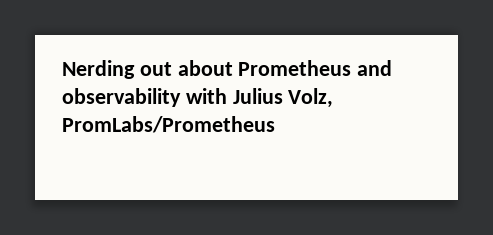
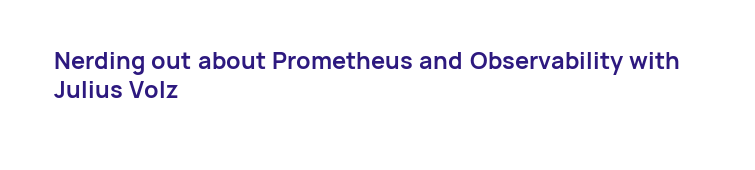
[62,88,181,107] observability -> [469,52,624,75] Observability
[288,88,334,108] [62,116,275,133] Volz, PromLabs/Prometheus -> [129,81,180,98] Volz

